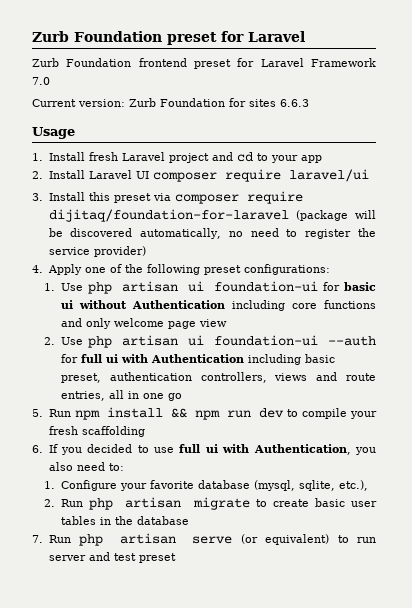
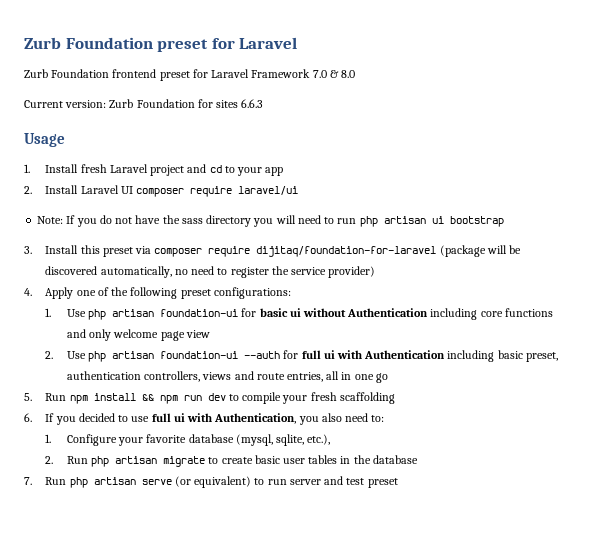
(50, 81) none -> [329,70,356,78] & 8.0
(369, 175) none -> [37,215,504,227] // Note: If you do not have the sass directory you will need to run php artisan ui bootstrap
[187,281,204,292] ui -> (155, 313) none
[187,335,204,346] ui -> (155, 355) none

